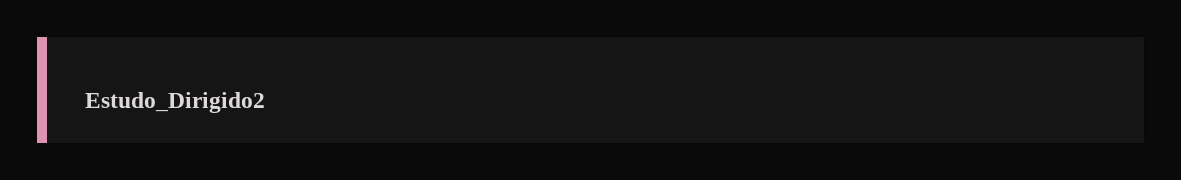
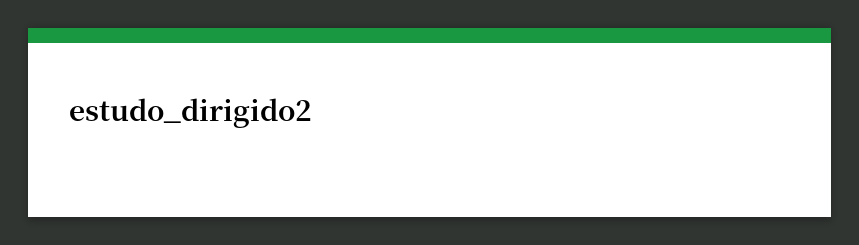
[85,92,265,113] Estudo_Dirigido2 -> [69,98,312,128] estudo_dirigido2

